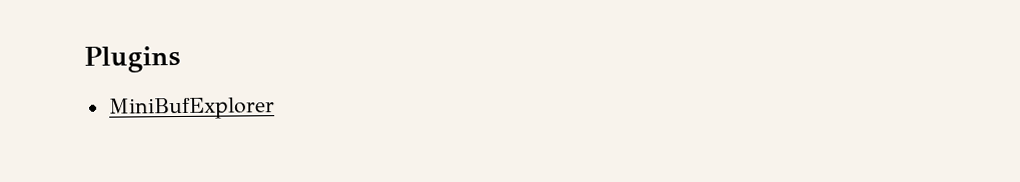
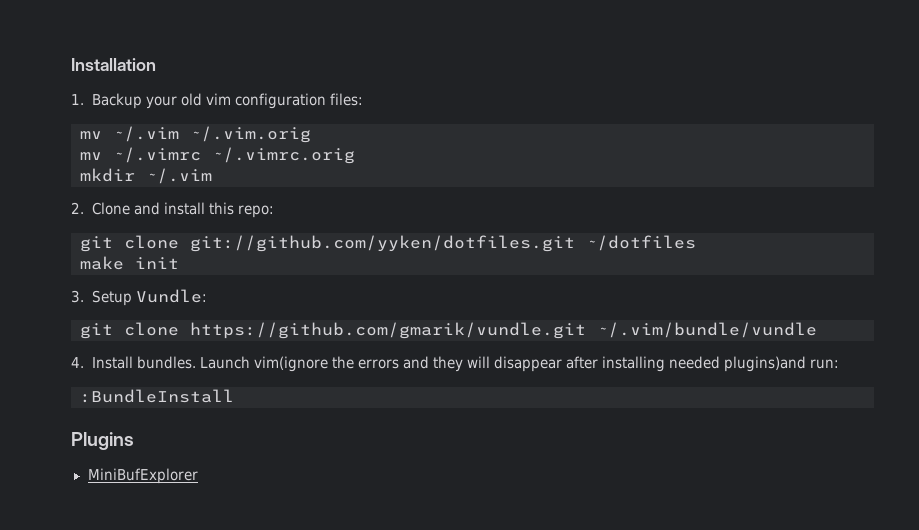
(84, 59) none -> [71,58,156,71] [71,93,363,109] [80,126,311,143] [80,147,355,164] [80,168,212,184] [71,202,274,218] [80,235,696,252] [80,256,179,270] [71,289,207,306] [80,322,817,339] [71,356,840,372] [80,389,234,403] Installation // 1. Backup your old vim configuration files: // mv ~/.vim ~/.vim.orig // mv ~/.vimrc ~/.vimrc.orig // mkdir ~/.vim // 2. Clone and install this repo: // git clone git://github.com/yyken/dotfiles.git ~/dotfiles // make init // 3. Setup Vundle: // git clone https://github.com/gmarik/vundle.git ~/.vim/bundle/vundle // 4. Install bundles. Launch vim(ignore the errors and they will disappear after installing needed plugins)and run: // :BundleInstall //

